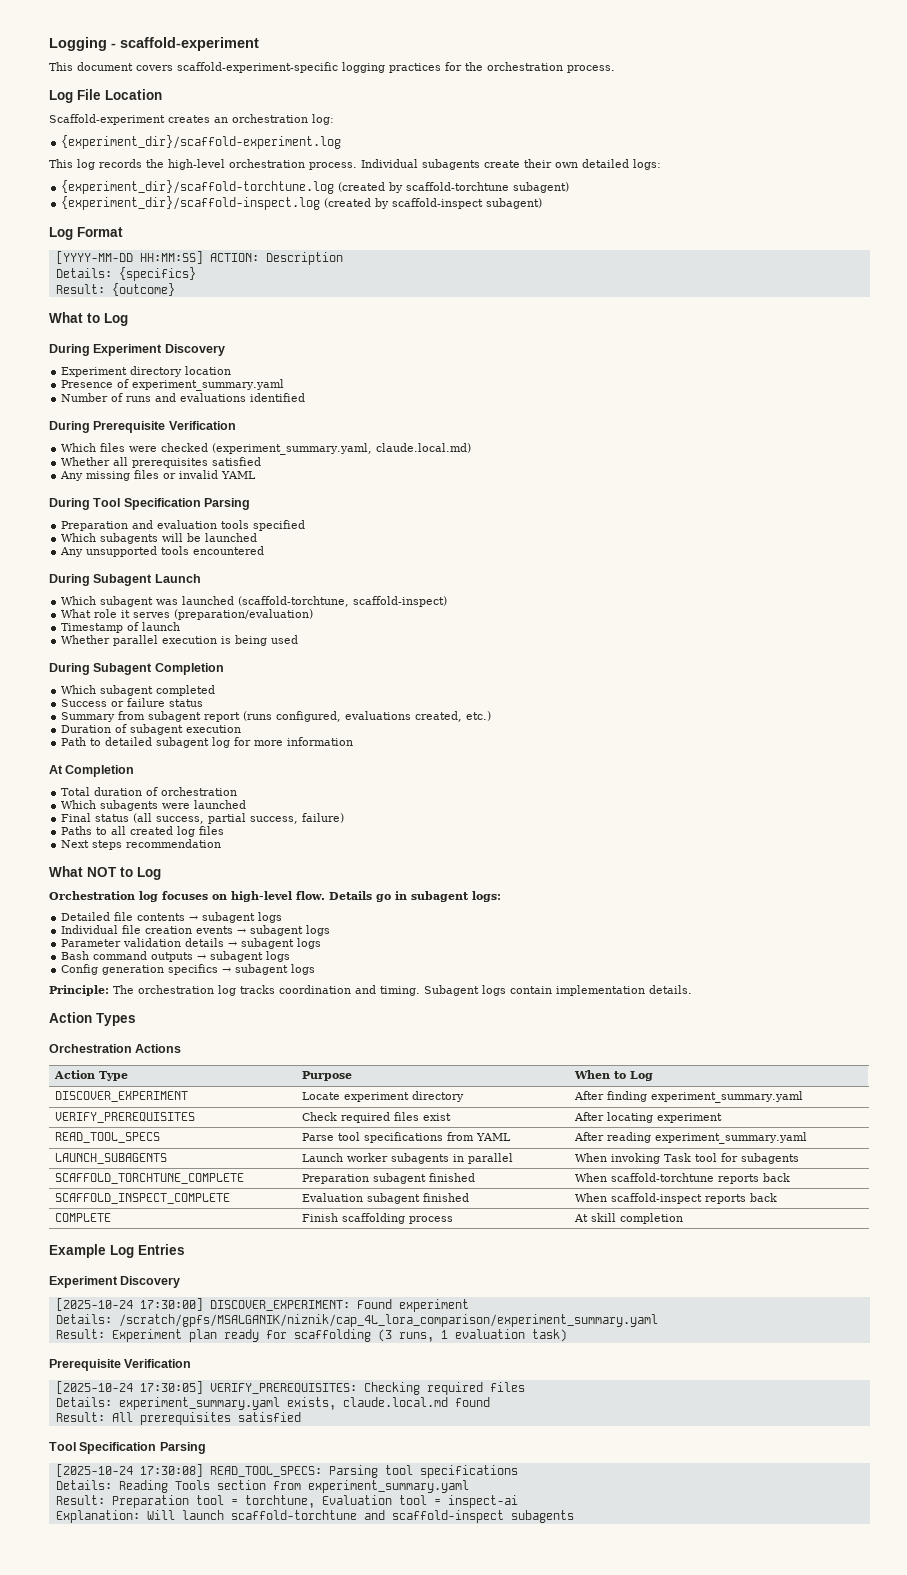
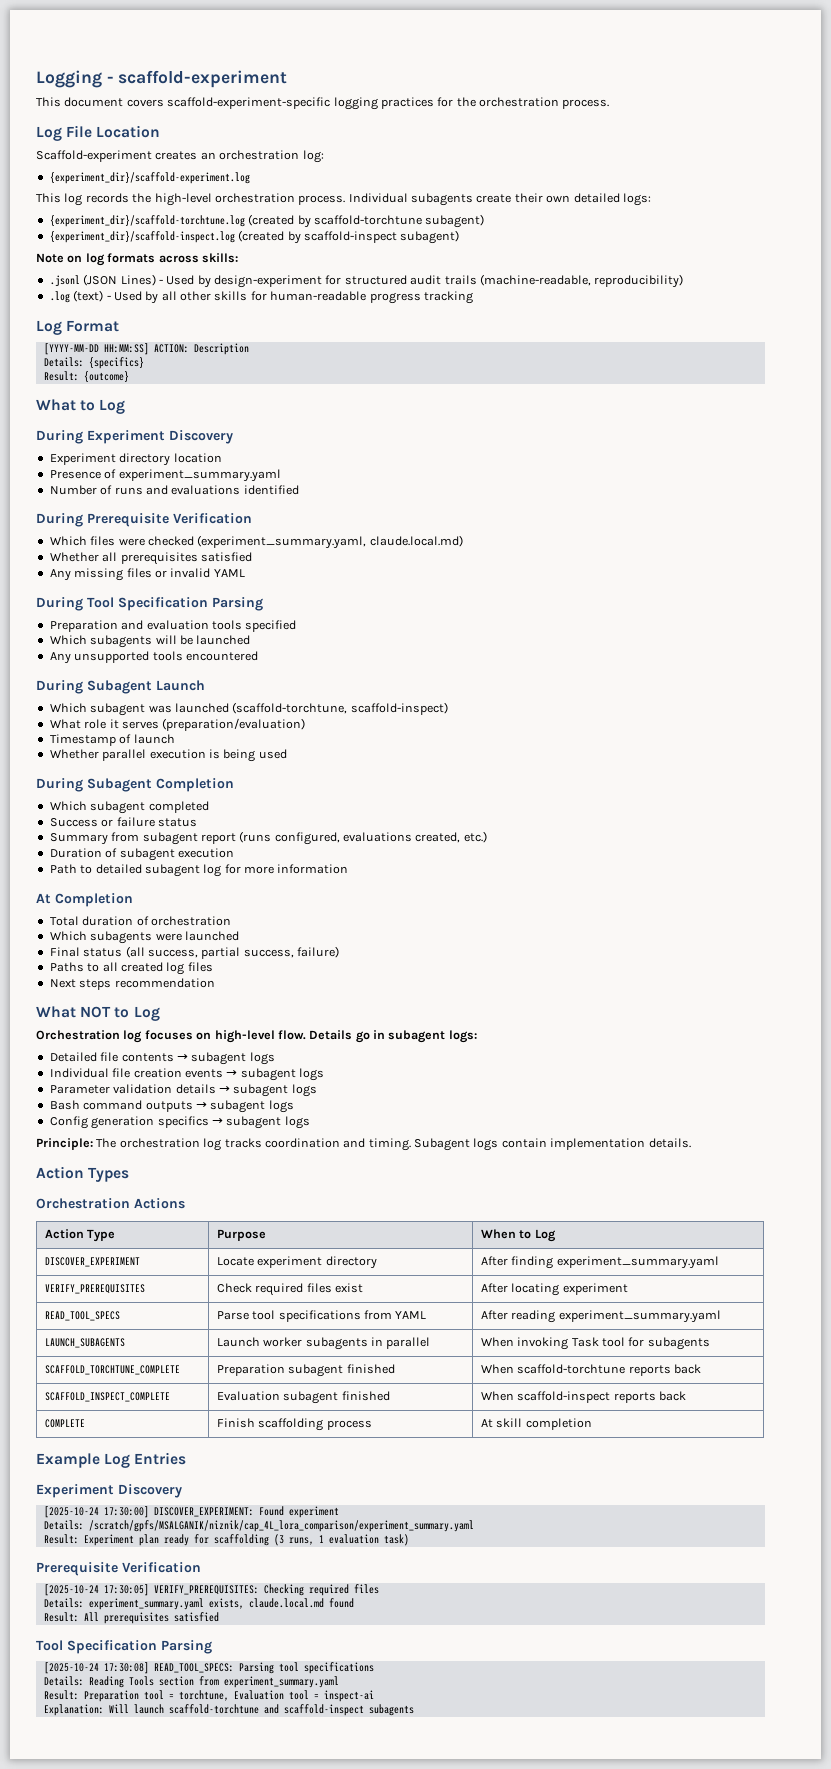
(543, 203) none -> [36,253,238,266] [49,274,684,288] [49,290,473,304] // Note on log formats across skills: // .jsonl (JSON Lines) - Used by design-experiment for structured audit trails (machine-readable, reproducibility) // .log (text) - Used by all other skills for human-readable progress tracking

